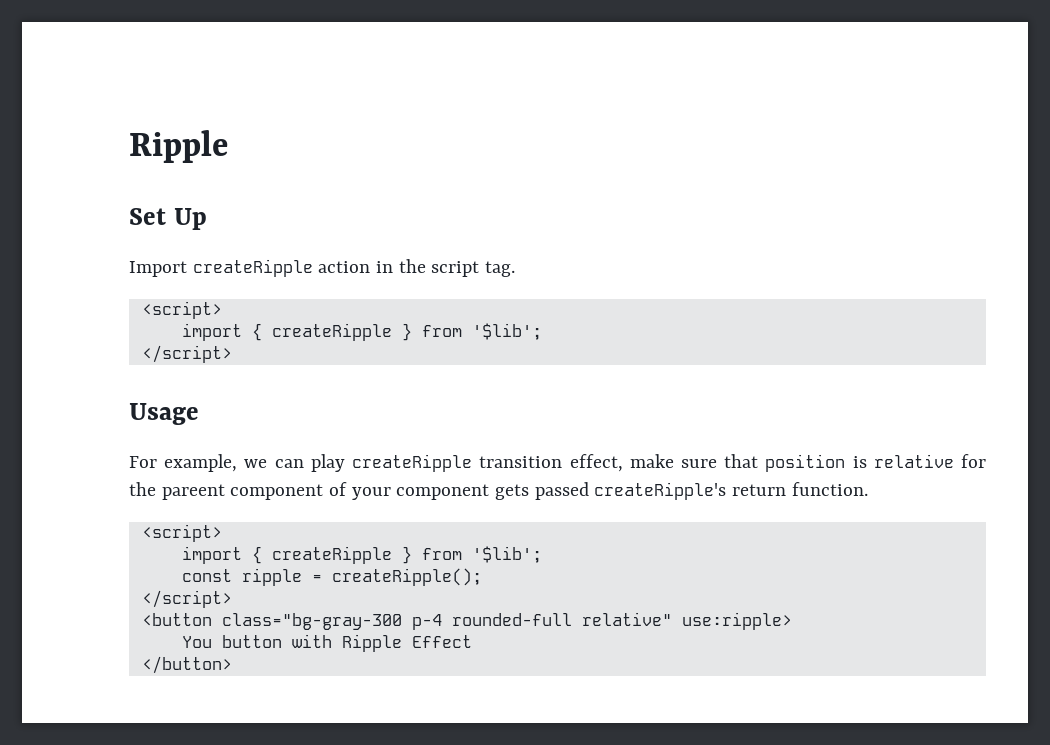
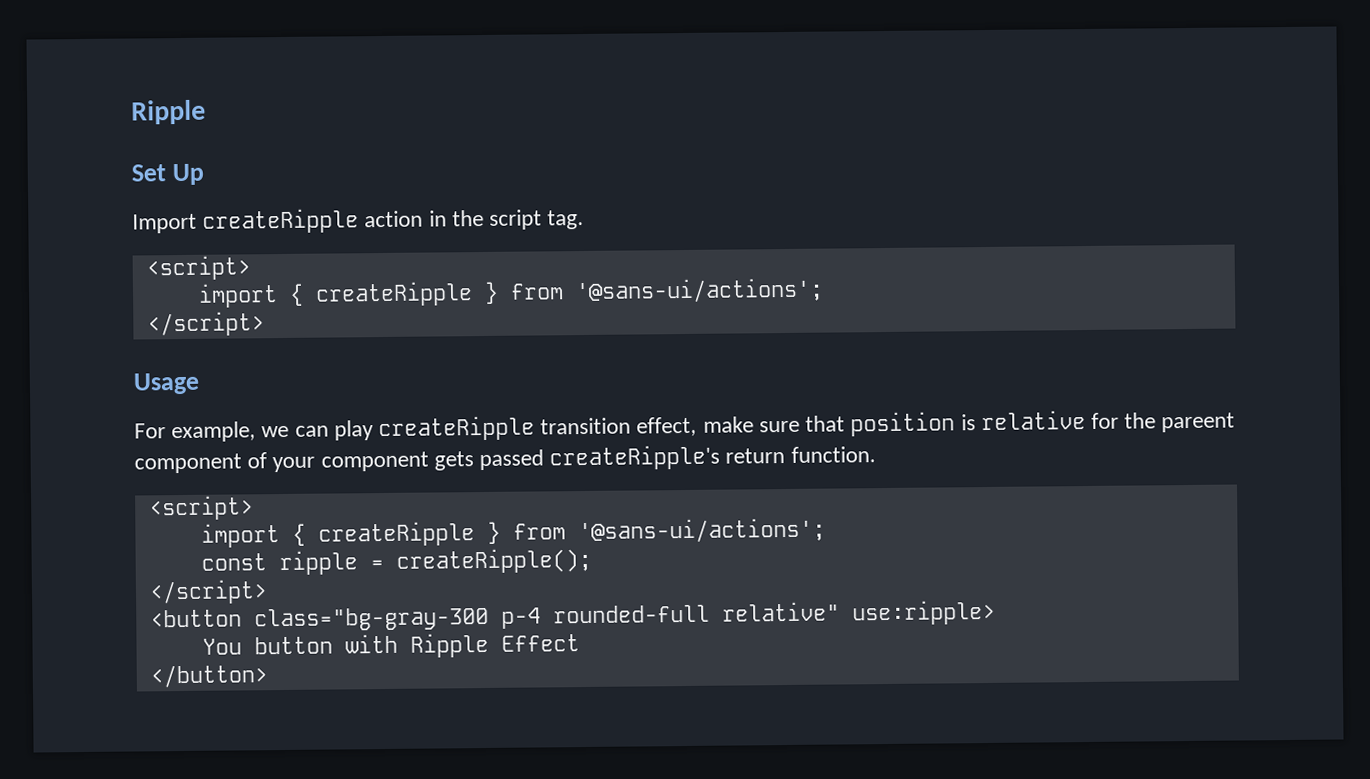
[471,323,542,340] '$lib'; -> [574,277,824,304] '@sans-ui/actions';
[471,546,542,563] '$lib'; -> [577,517,826,544] '@sans-ui/actions';

